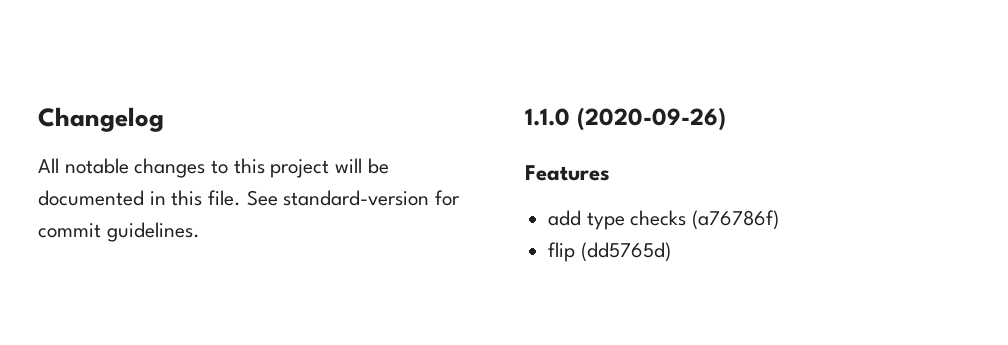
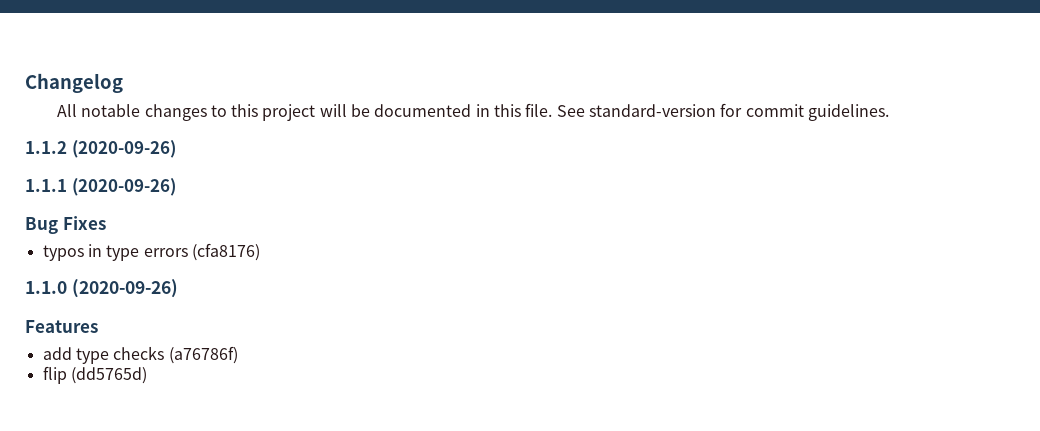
(200, 232) none -> [25,140,176,158] [25,178,176,196] [25,216,106,234] [42,243,260,261] // 1.1.2 (2020-09-26) // 1.1.1 (2020-09-26) // Bug Fixes // typos in type errors (cfa8176)

